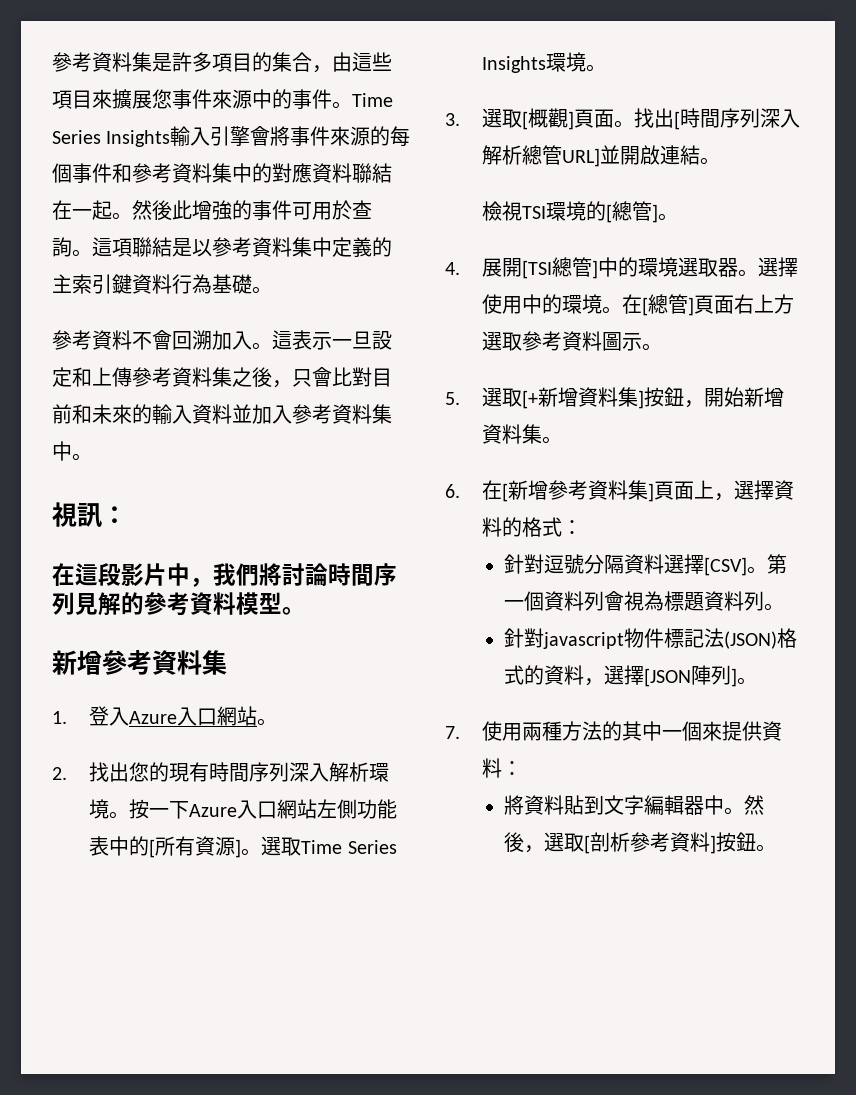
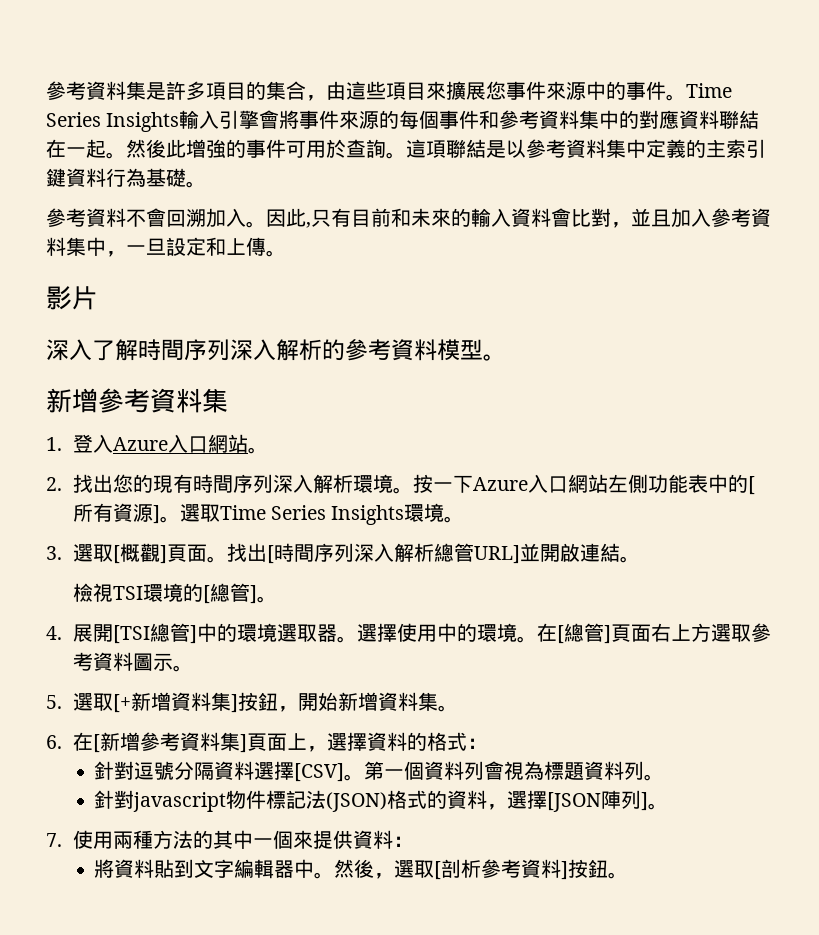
[272,330,392,350] [52,367,372,388] 這表示一旦設定和上傳參考資料集之後，只會比對 -> [266,208,351,228] 因此,只有
[232,404,252,423] 並 -> [551,208,671,228] 會比對，並且
[72,453,92,461] [52,502,127,528] [52,563,397,587] [52,592,121,616] 。 // 視訊： // 在這段影片中，我們將討論時間序列見解 -> [106,237,286,257] [46,286,98,310] [46,339,322,361] ，一旦設定和上傳。 // 影片 // 深入了解時間序列深入解析

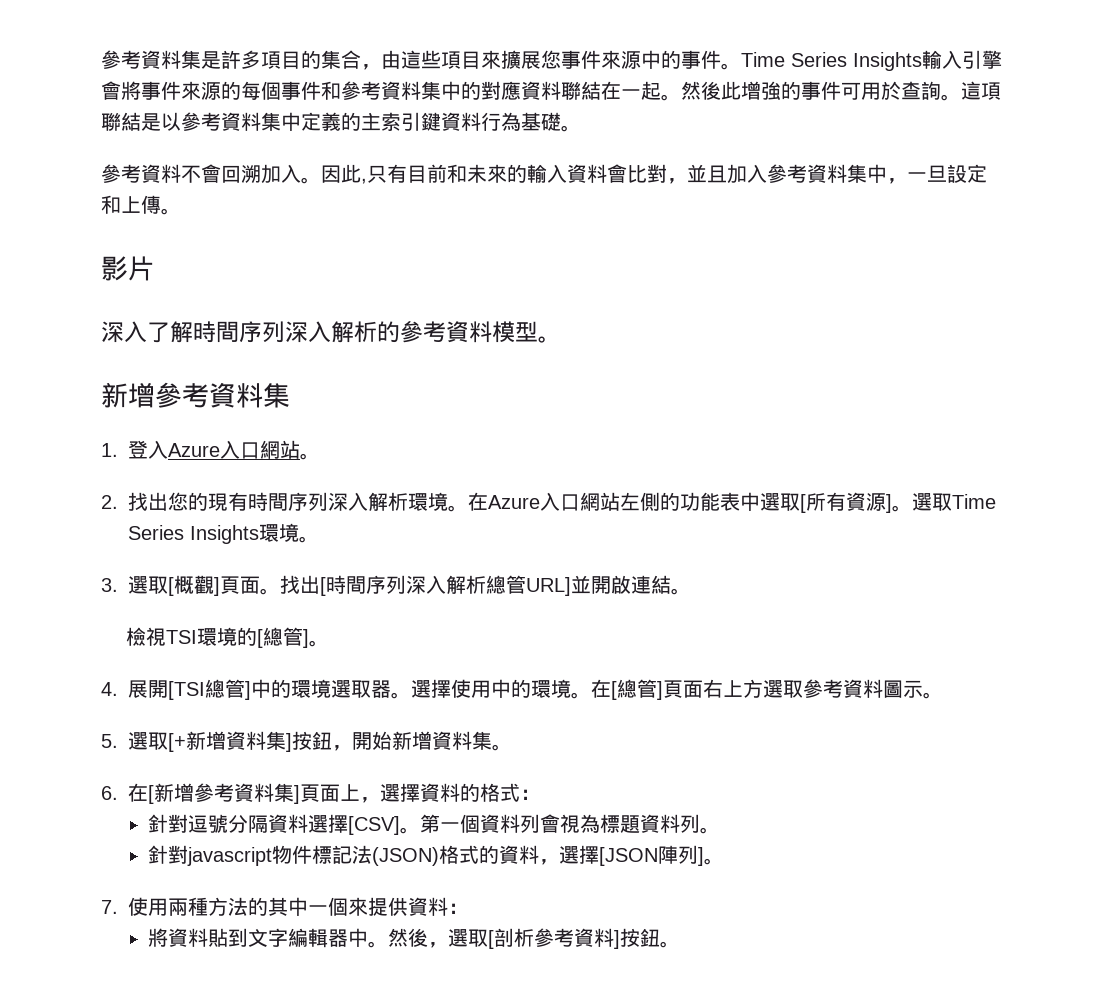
[412,474,473,493] 按一下 -> [468,492,488,511] 在
(648, 483) none -> [660,492,680,511] 的
[727,474,748,493] 的 -> [760,493,800,511] 選取

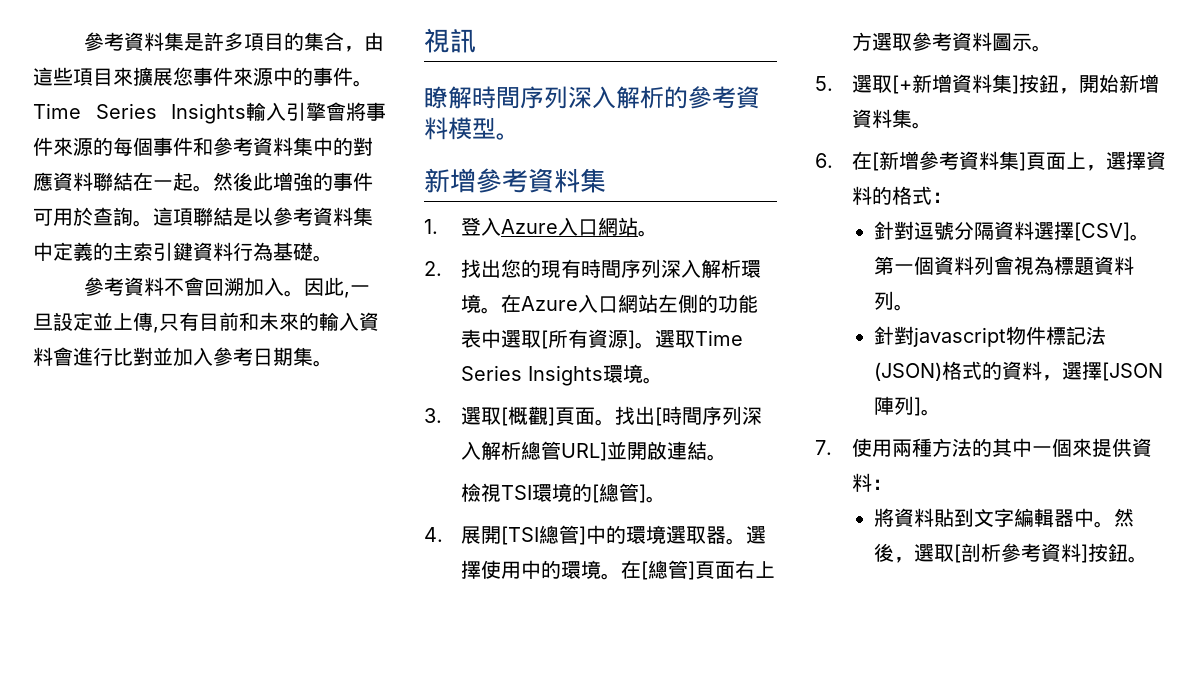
(367, 181) none -> [349,285,370,294] [33,312,159,333] 一旦設定並上傳,
[627,164,987,184] [101,195,181,215] [101,256,155,281] [101,321,170,343] 比對，並且加入參考資料集中，一旦設定和上傳。 // 影片 // 深入了 -> [73,347,333,367] [424,28,476,53] [424,86,448,109] 進行比對並加入參考日期集。 // 視訊 // 瞭

